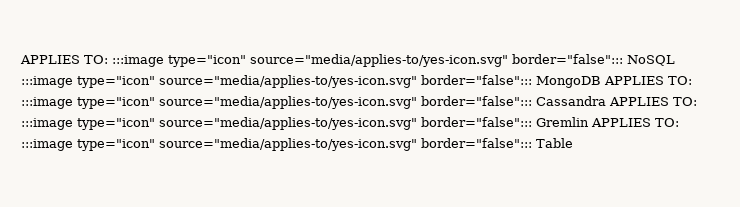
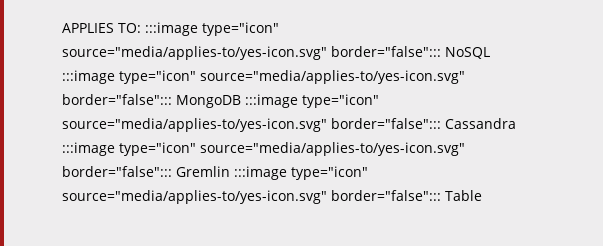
[604,76,692,85] APPLIES TO: -> (241, 101) none
[609,97,697,106] APPLIES TO: -> (516, 123) none
[591,118,679,127] APPLIES TO: -> (230, 171) none

